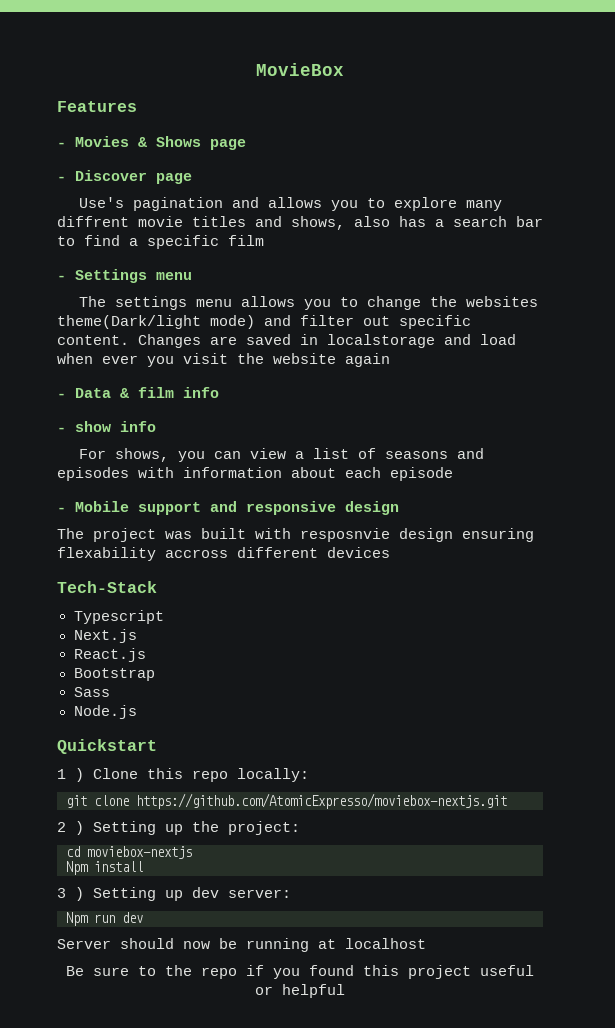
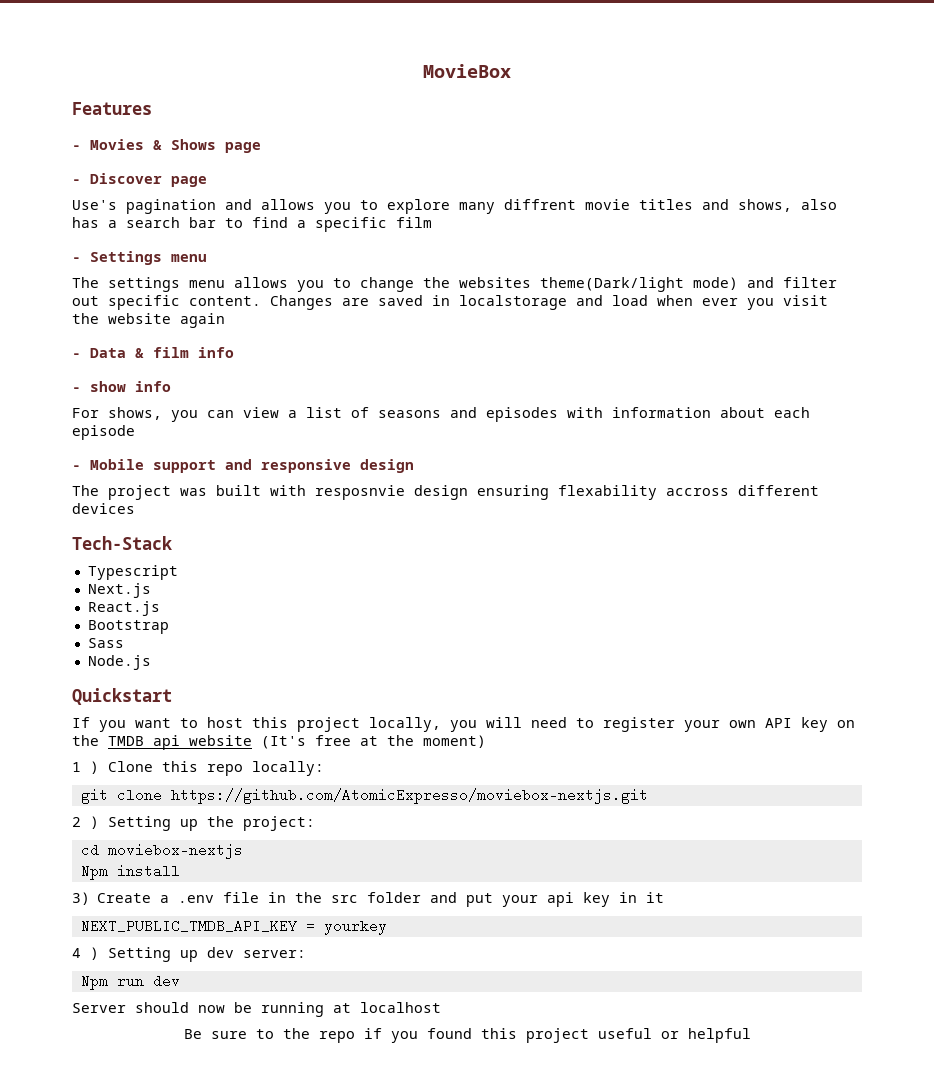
(157, 746) none -> [72,717,855,732] [72,735,486,750] // If you want to host this project locally, you will need to register your own API key on the TMDB api website (It's free at the moment)
[57,888,66,898] 3 -> [72,892,665,907] [80,919,387,935] [72,948,81,958] 3) Create a .env file in the src folder and put your api key in it // NEXT_PUBLIC_TMDB_API_KEY = yourkey // 4

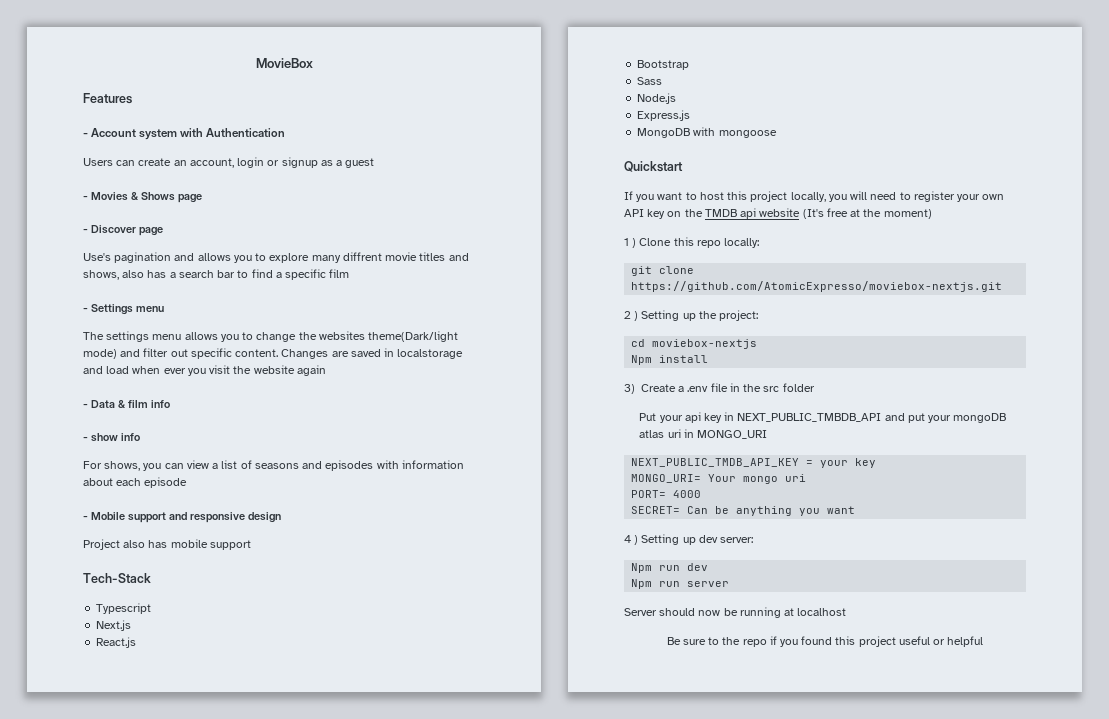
(152, 108) none -> [83,128,286,140] [83,157,375,168] // - Account system with Authentication // Users can create an account, login or signup as a guest
[72,485,819,500] [72,503,135,514] The project was built with resposnvie design ensuring flexability accross different devices -> [83,539,251,550] Project also has mobile support
(151, 662) none -> [637,110,691,121] [637,127,777,138] // Express.js // MongoDB with mongoose
[430,892,494,907] and put -> [639,413,657,421] // Put
[646,892,665,903] [80,919,387,935] it // NEXT_PUBLIC_TMDB_API_KEY = yourkey -> [737,413,1007,423] [639,429,767,439] [631,458,877,468] [631,474,807,484] [631,490,702,498] [631,506,856,516] NEXT_PUBLIC_TMBDB_API and put your mongoDB atlas uri in MONGO_URI // NEXT_PUBLIC_TMDB_API_KEY = your key // MONGO_URI= Your mongo uri // PORT= 4000 // SECRET= Can be anything you want
(180, 981) none -> [631,579,730,589] // Npm run server

